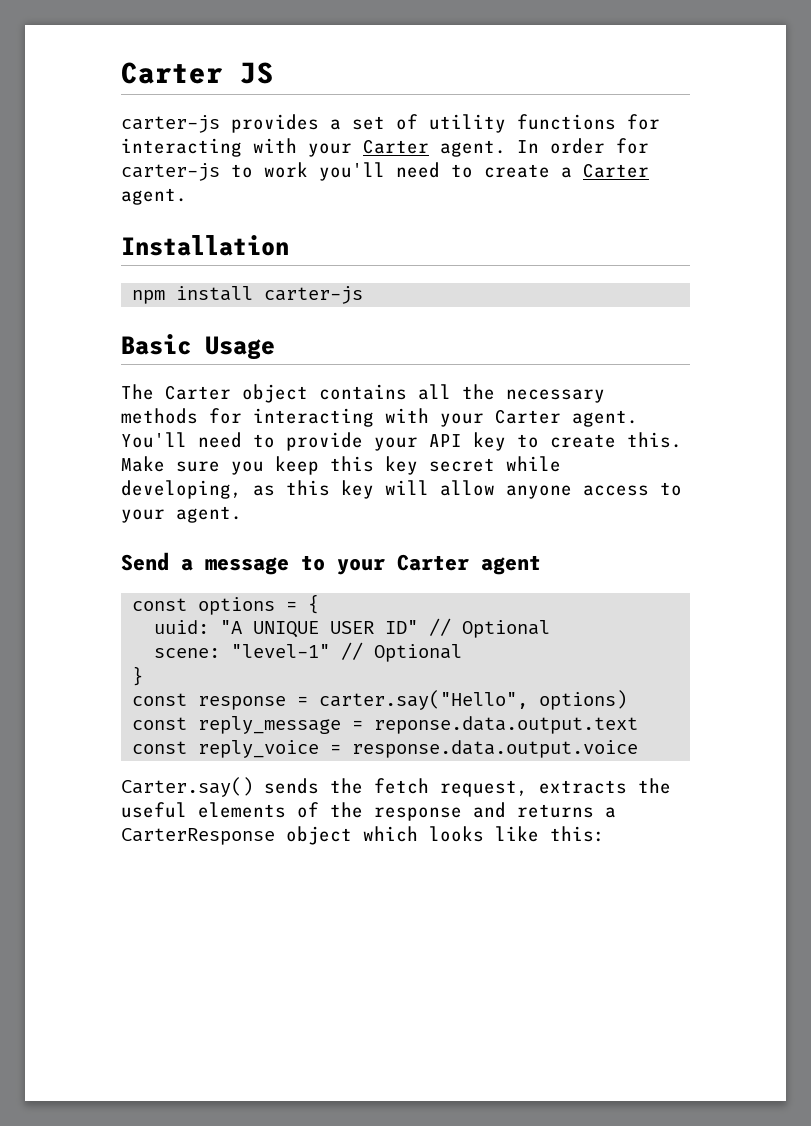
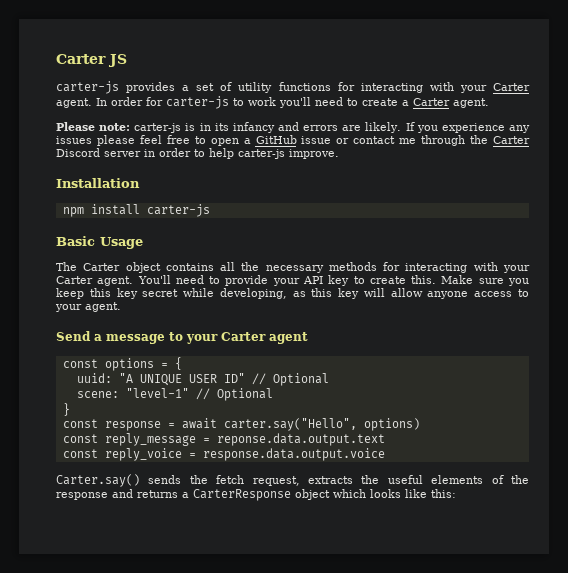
(187, 196) none -> [56,122,531,133] [56,135,530,146] [56,148,339,159] // Please note: carter-js is in its infancy and errors are likely. If you experience any issues please feel free to open a GitHub issue or contact me through the Carter Discord server in order to help carter-js improve.
(309, 701) none -> [181,418,217,429] await

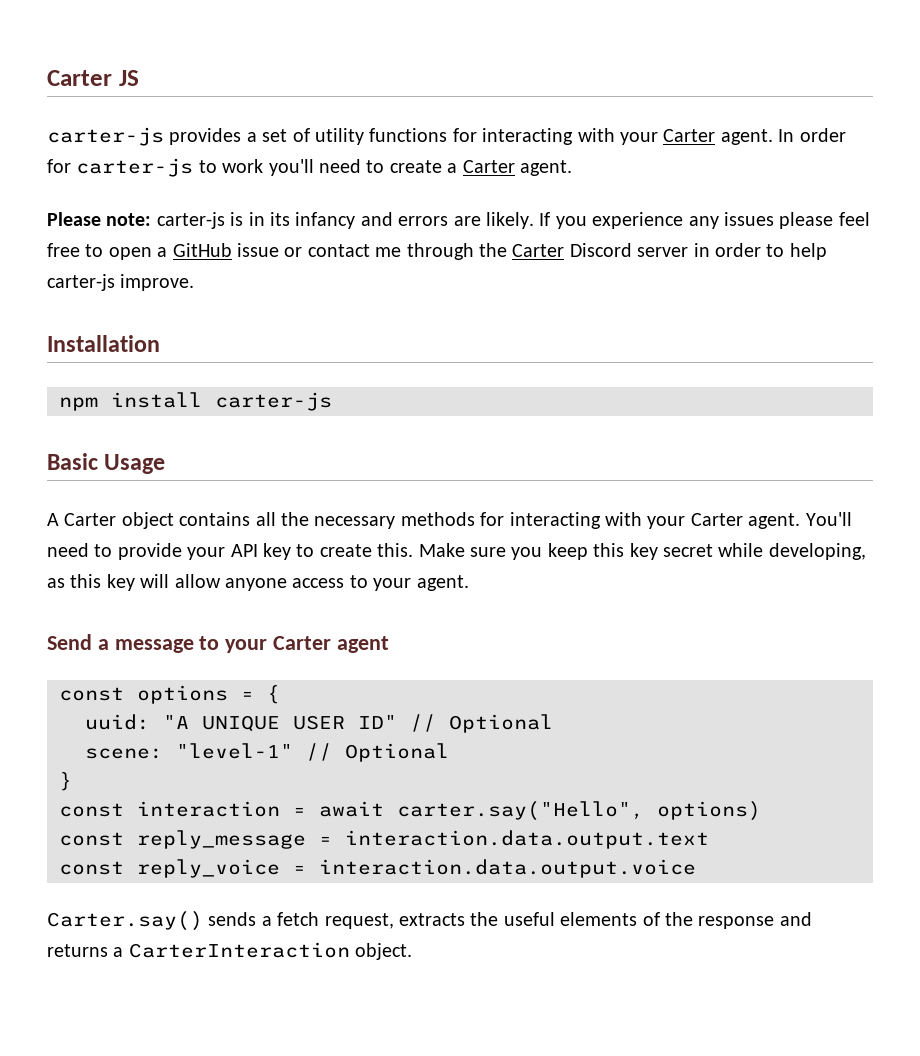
[56,262,77,271] The -> [47,513,59,526] A
[104,421,161,431] response -> [137,801,280,817] interaction
[216,433,385,446] reponse.data.output.text -> [345,830,709,849] interaction.data.output.text
[202,448,385,461] response.data.output.voice -> [319,859,696,878] interaction.data.output.voice
[189,475,208,484] the -> [261,916,272,926] a
[193,489,456,501] CarterResponse object which looks like this: -> [128,942,413,960] CarterInteraction object.

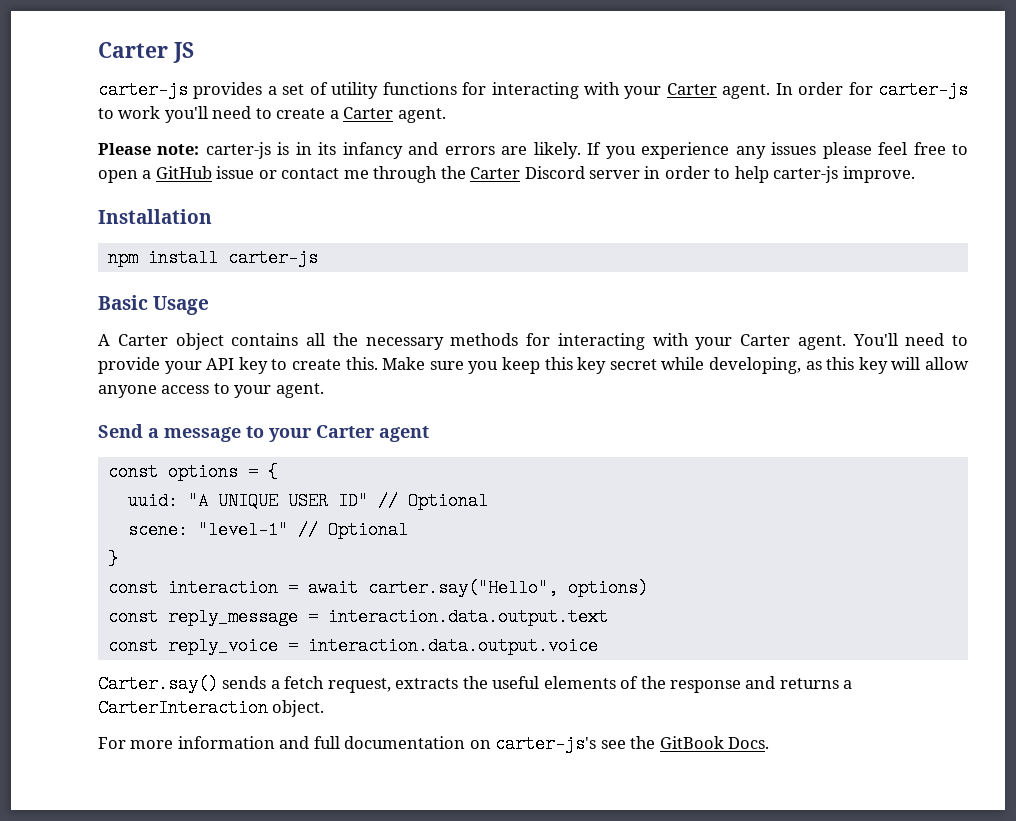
(413, 951) none -> [98,735,770,753] // For more information and full documentation on carter-js's see the GitBook Docs.

